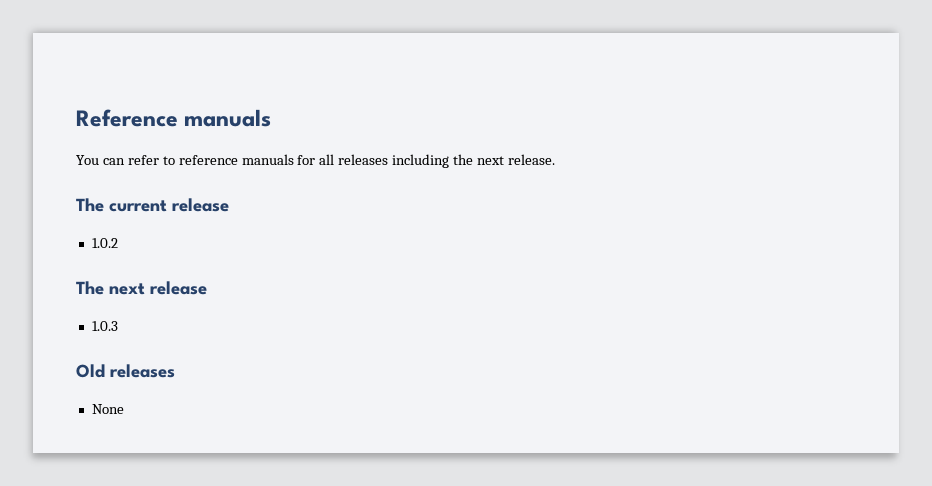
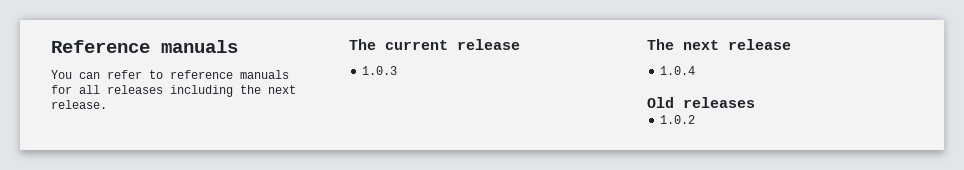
[91,238,118,248] 1.0.2 -> [362,66,398,75] 1.0.3
[91,321,118,331] 1.0.3 -> [660,66,696,75] 1.0.4
[91,404,124,414] // None -> [660,115,696,124] // 1.0.2

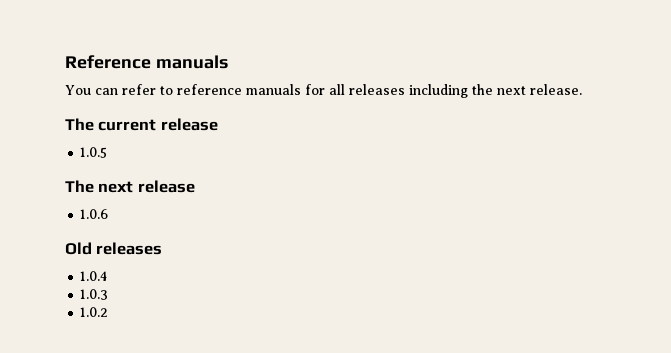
[362,66,398,75] 1.0.3 -> [80,147,108,158] 1.0.5
[660,66,696,75] 1.0.4 -> [80,209,109,219] 1.0.6
(755, 102) none -> [80,271,108,281] [80,289,109,300] // 1.0.4 // 1.0.3

